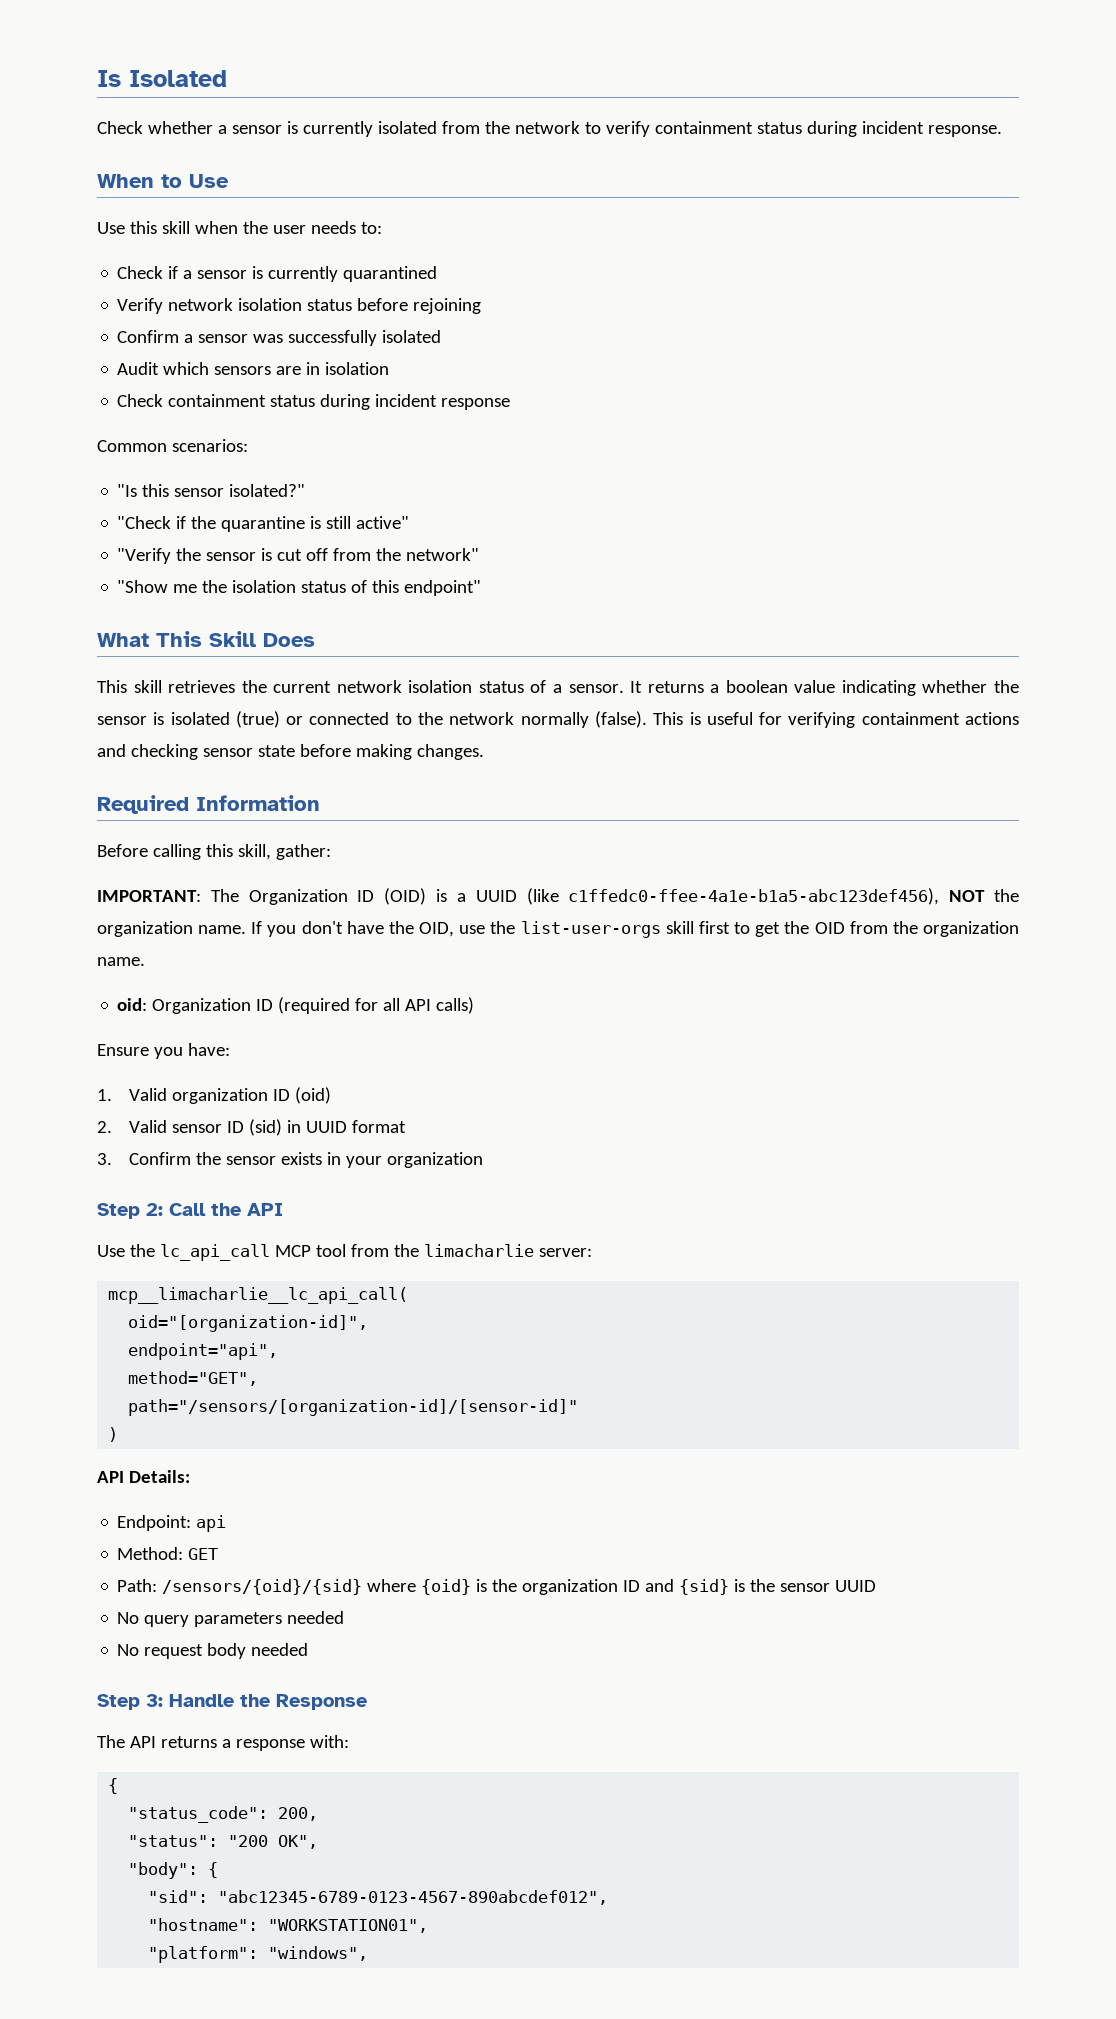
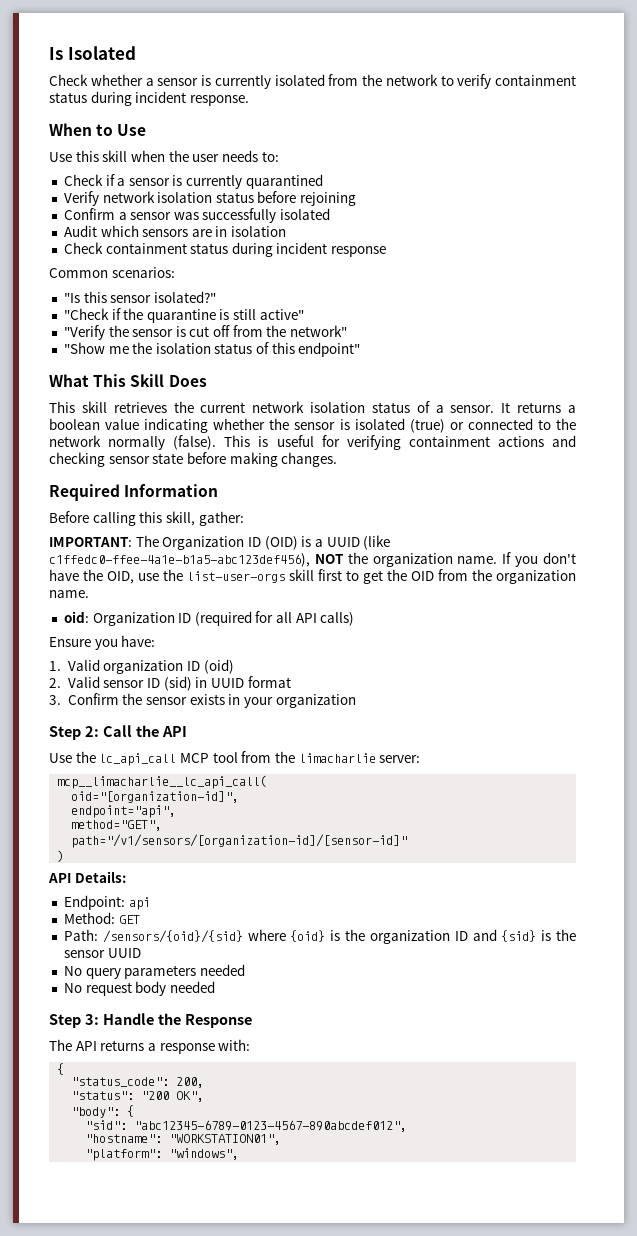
[128,1399,579,1416] path="/sensors/[organization-id]/[sensor-id]" -> [71,834,408,848] path="/v1/sensors/[organization-id]/[sensor-id]"

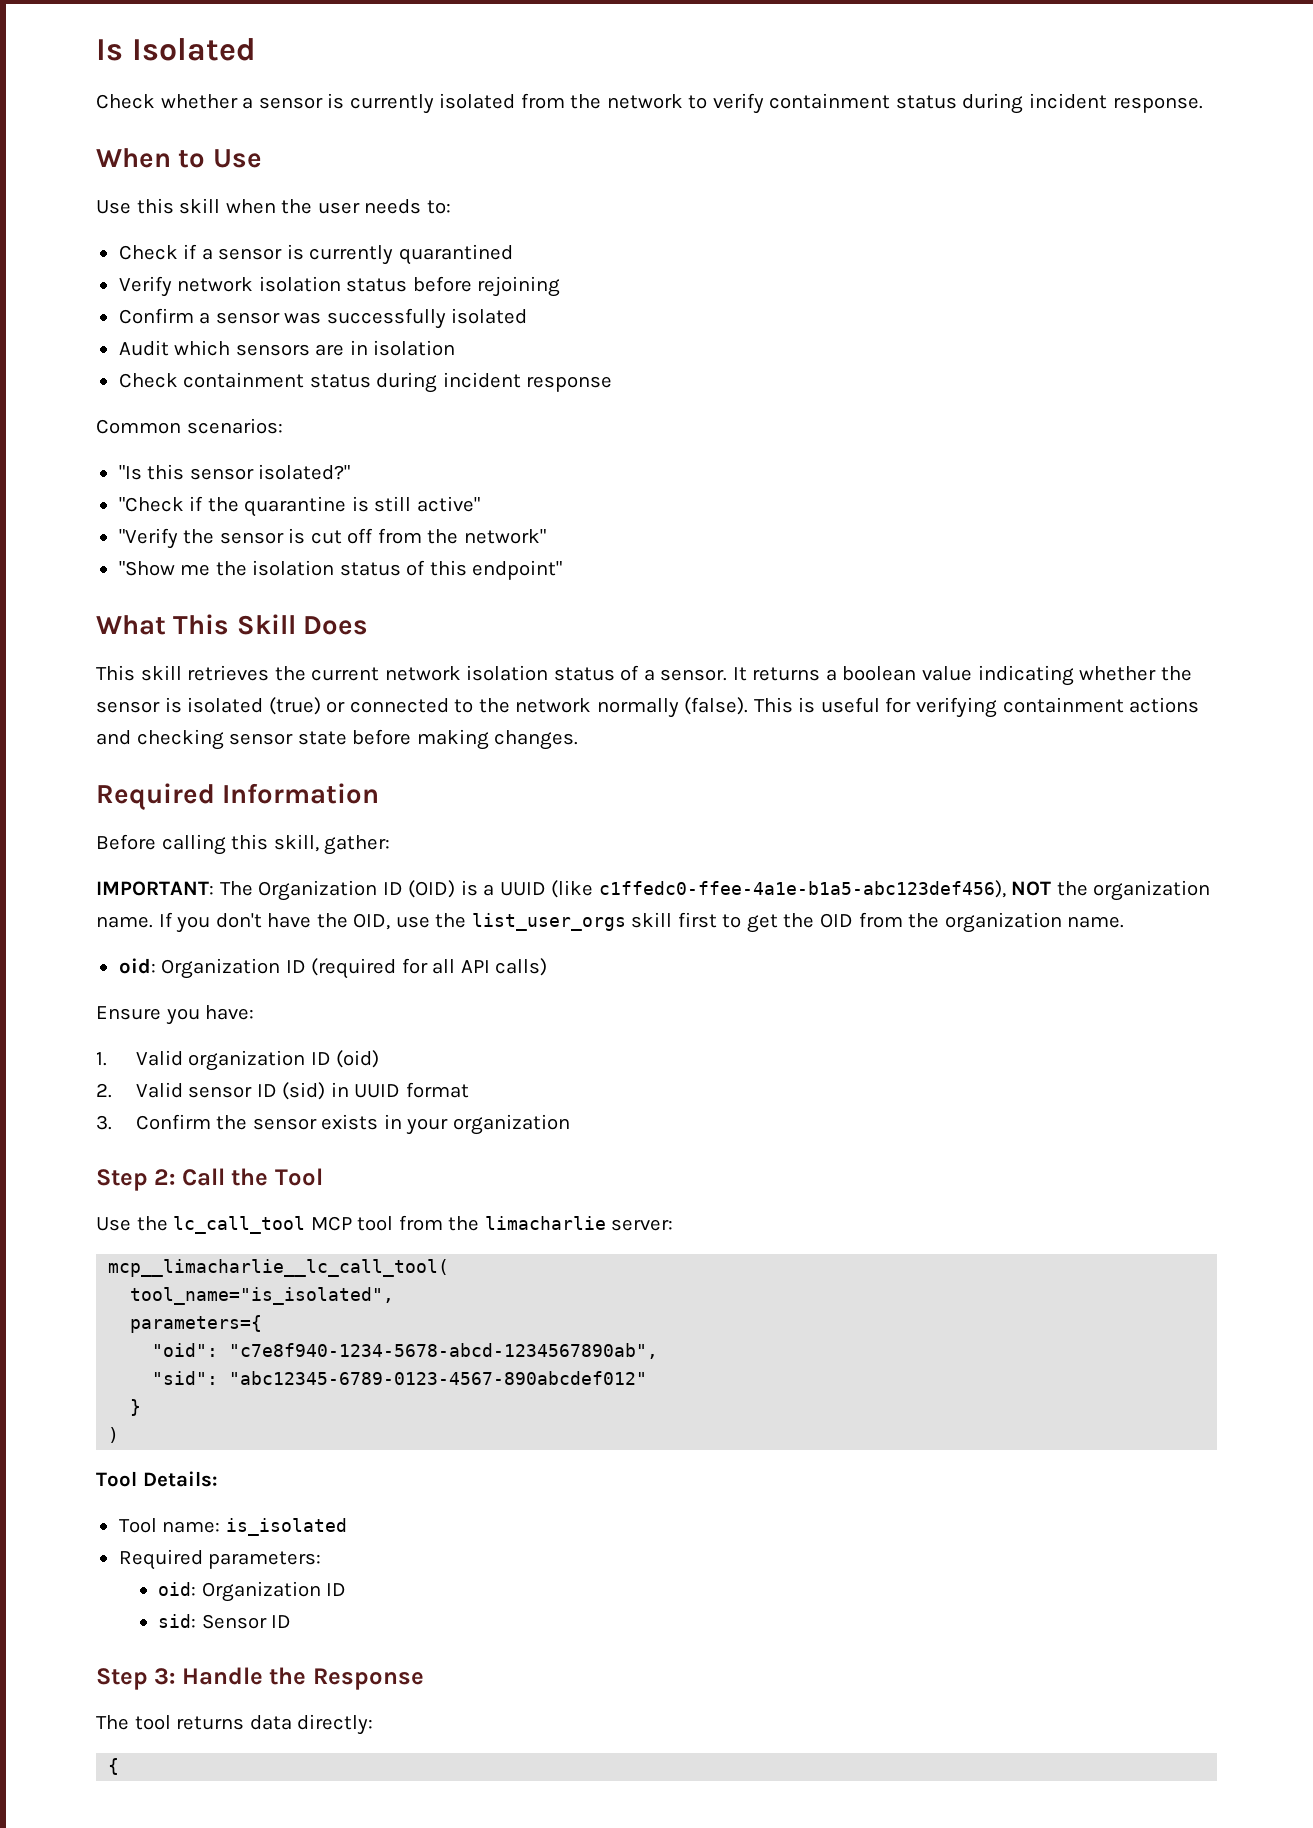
[187,571,285,583] list-user-orgs -> [471,913,626,931] list_user_orgs
[161,726,187,737] API -> [274,1168,323,1186] Tool
[99,753,177,766] lc_api_call -> [173,1216,306,1234] lc_call_tool
[57,775,268,789] [71,791,240,803] [71,805,177,818] [71,820,163,831] [71,834,408,848] mcp__limacharlie__lc_api_call( // oid="[organization-id]", // endpoint="api", // method="GET", // path="/v1/sensors/[organization-id]/[sensor-id]" -> [108,1259,450,1277] [130,1287,395,1305] [130,1315,263,1333] [152,1343,659,1359] [152,1371,648,1385] [130,1399,142,1416] mcp__limacharlie__lc_call_tool( // tool_name="is_isolated", // parameters={ // "oid": "c7e8f940-1234-5678-abcd-1234567890ab", // "sid": "abc12345-6789-0123-4567-890abcdef012" // }
[48,873,71,883] API -> [96,1471,137,1487] Tool
[63,895,150,910] [63,912,140,924] [63,929,576,944] [63,948,141,958] [63,964,245,979] [63,981,215,996] Endpoint: api // Method: GET // Path: /sensors/{oid}/{sid} where {oid} is the organization ID and {sid} is the sensor UUID // No query parameters needed // No request body needed -> [118,1518,347,1536] [118,1549,322,1570] [158,1581,347,1602] [158,1614,292,1629] Tool name: is_isolated // Required parameters: // oid: Organization ID // sid: Sensor ID
[75,1039,251,1054] [57,1063,65,1075] [71,1077,205,1088] [71,1091,205,1102] [71,1105,135,1118] [85,1120,408,1132] [85,1134,282,1145] [85,1148,240,1161] API returns a response with: // { // "status_code": 200, // "status": "200 OK", // "body": { // "sid": "abc12345-6789-0123-4567-890abcdef012", // "hostname": "WORKSTATION01", // "platform": "windows", -> [134,1714,374,1735] [108,1758,120,1775] tool returns data directly: // {

